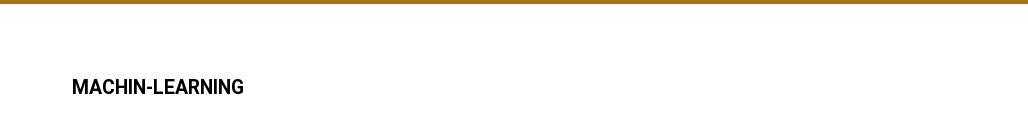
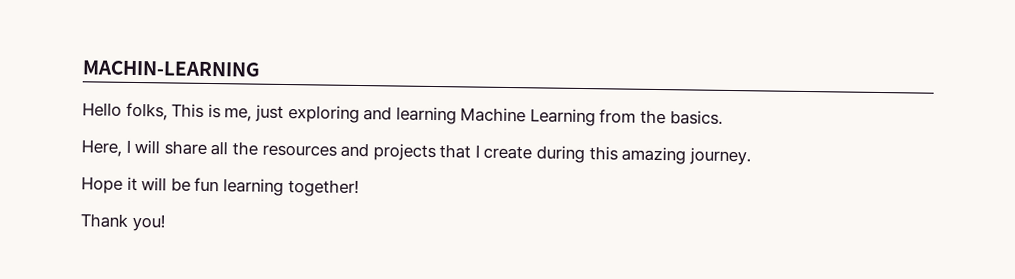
(244, 86) none -> [82,102,723,127] [81,139,751,166] [81,176,359,197] [80,213,165,232] // Hello folks, This is me, just exploring and learning Machine Learning from the basics. // Here, I will share all the resources and projects that I create during this amazing journey. // Hope it will be fun learning together! // Thank you!

